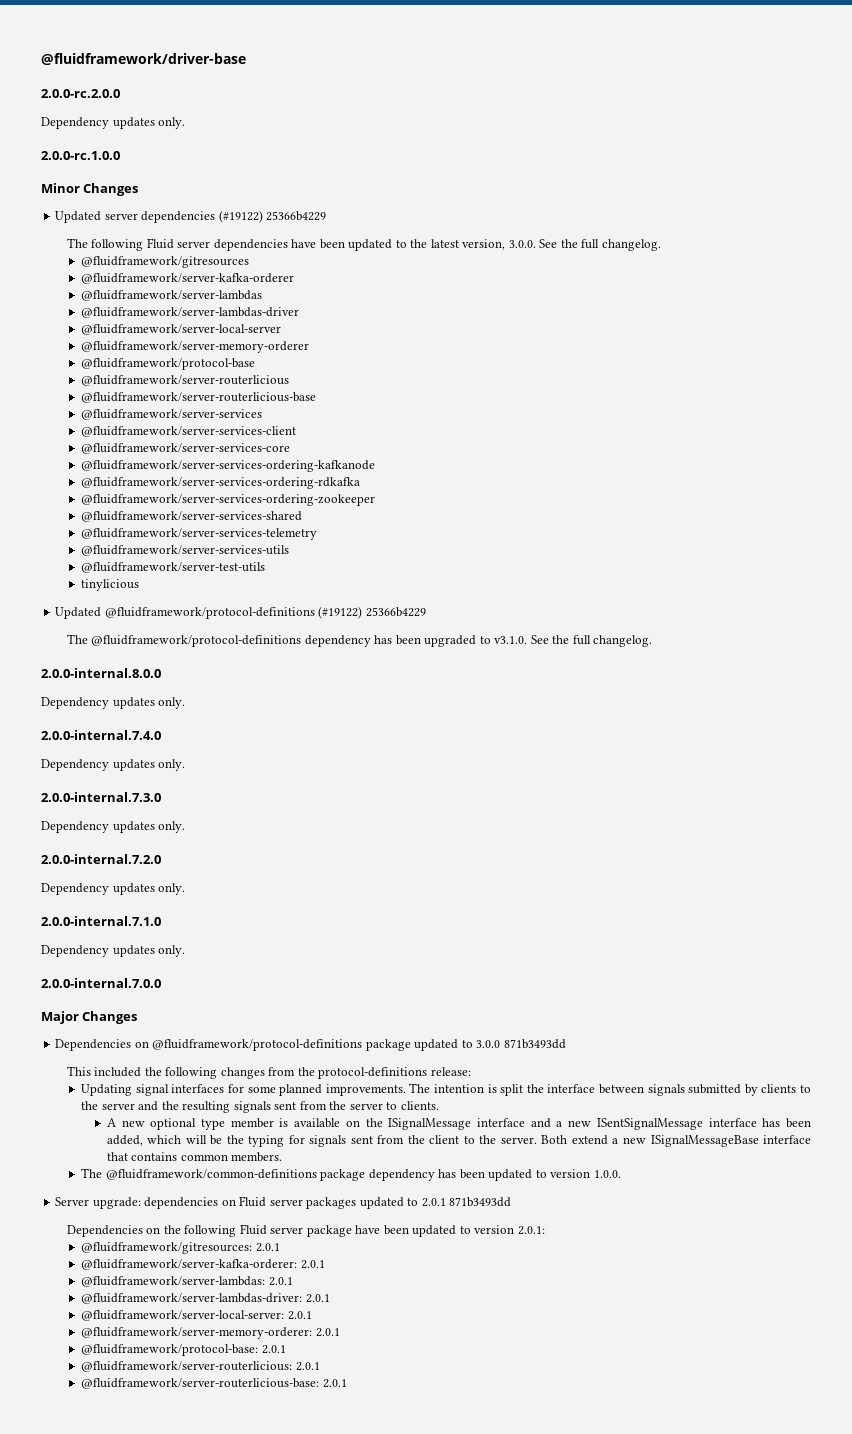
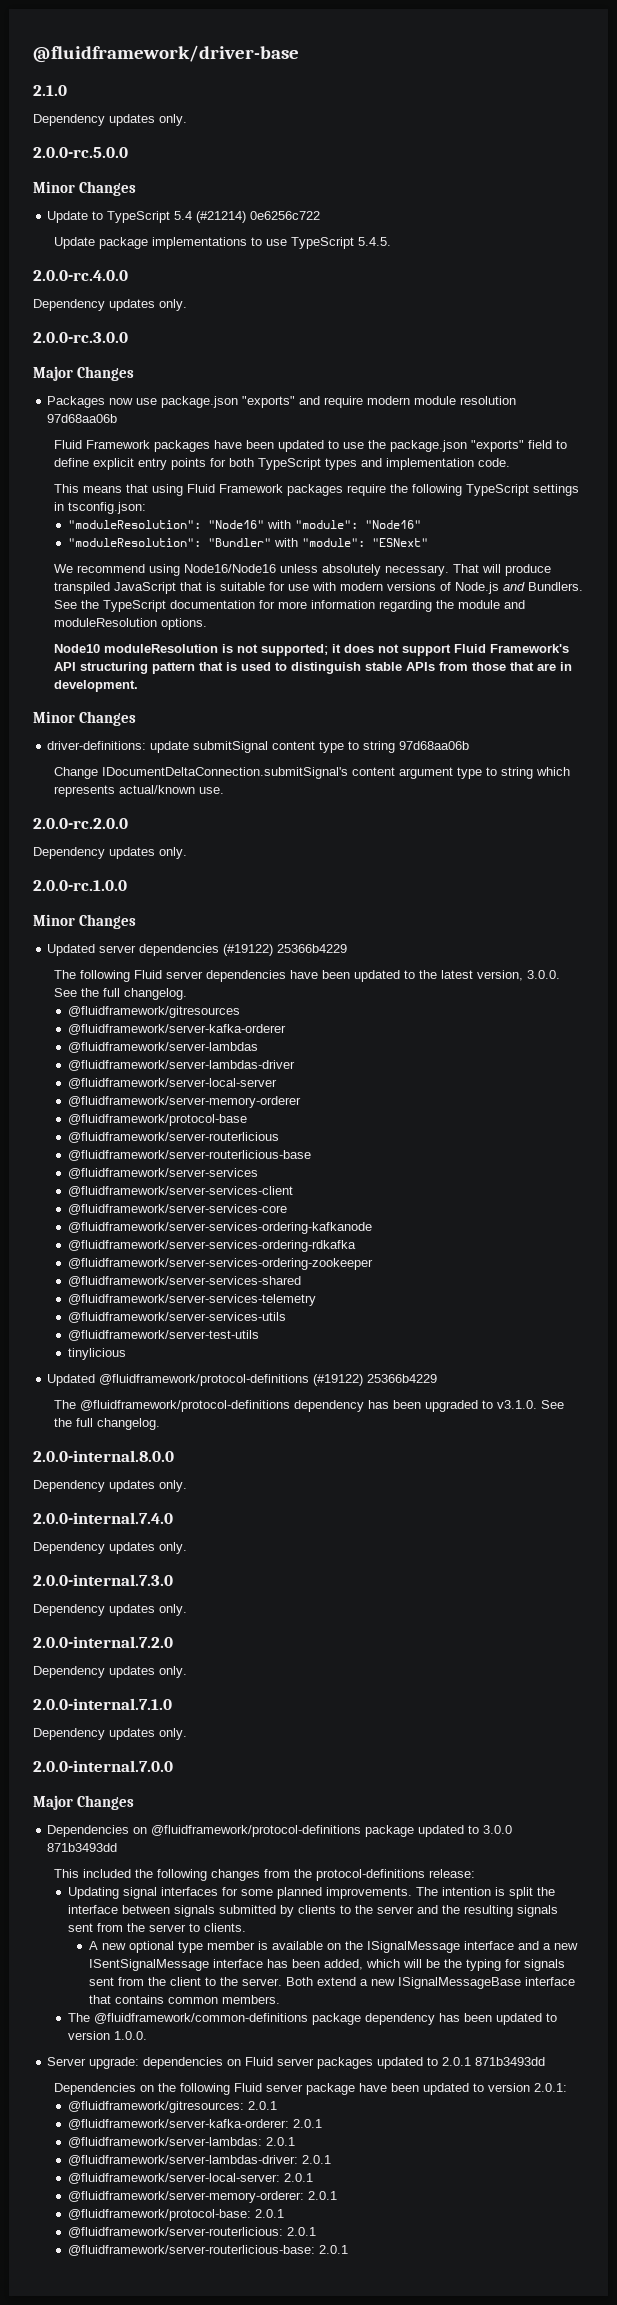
(246, 59) none -> [33,85,67,96] [33,114,187,126] [33,147,128,158] [33,181,137,196] [47,211,321,223] [53,237,391,249] [33,270,128,281] [33,299,187,311] [33,332,128,343] [33,366,135,381] [47,396,517,408] [47,414,118,423] [53,440,567,452] [53,458,510,470] [53,484,579,496] [53,502,146,514] [68,520,422,529] [68,538,429,547] [53,564,551,576] [53,582,583,594] [53,600,525,612] [53,618,207,630] [53,644,569,656] [53,662,572,674] [53,680,138,692] [33,711,137,726] [47,741,470,753] [53,767,570,779] [53,785,224,797] // 2.1.0 // Dependency updates only. // 2.0.0-rc.5.0.0 // Minor Changes // Update to TypeScript 5.4 (#21214) 0e6256c722 // Update package implementations to use TypeScript 5.4.5. // 2.0.0-rc.4.0.0 // Dependency updates only. // 2.0.0-rc.3.0.0 // Major Changes // Packages now use package.json "exports" and require modern module resolution 97d68aa06b // Fluid Framework packages have been updated to use the package.json "exports" field to define explicit entry points for both TypeScript types and implementation code. // This means that using Fluid Framework packages require the following TypeScript settings in tsconfig.json: // "moduleResolution": "Node16" with "module": "Node16" // "moduleResolution": "Bundler" with "module": "ESNext" // We recommend using Node16/Node16 unless absolutely necessary. That will produce transpiled JavaScript that is suitable for use with modern versions of Node.js and Bundlers. See the TypeScript documentation for more information regarding the module and moduleResolution options. // Node10 moduleResolution is not supported; it does not support Fluid Framework's API structuring pattern that is used to distinguish stable APIs from those that are in development. // Minor Changes // driver-definitions: update submitSignal content type to string 97d68aa06b // Change IDocumentDeltaConnection.submitSignal's content argument type to string which represents actual/known use.

